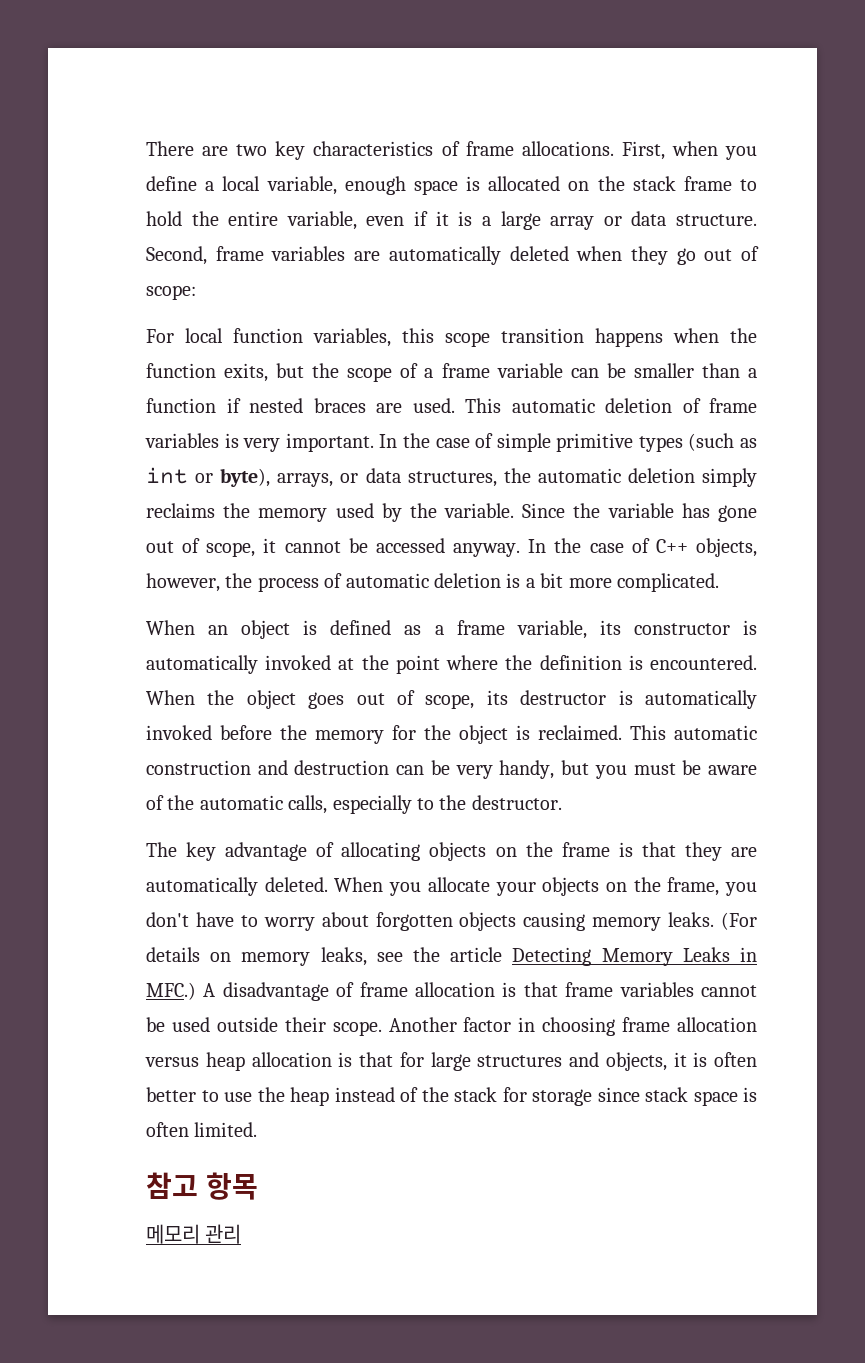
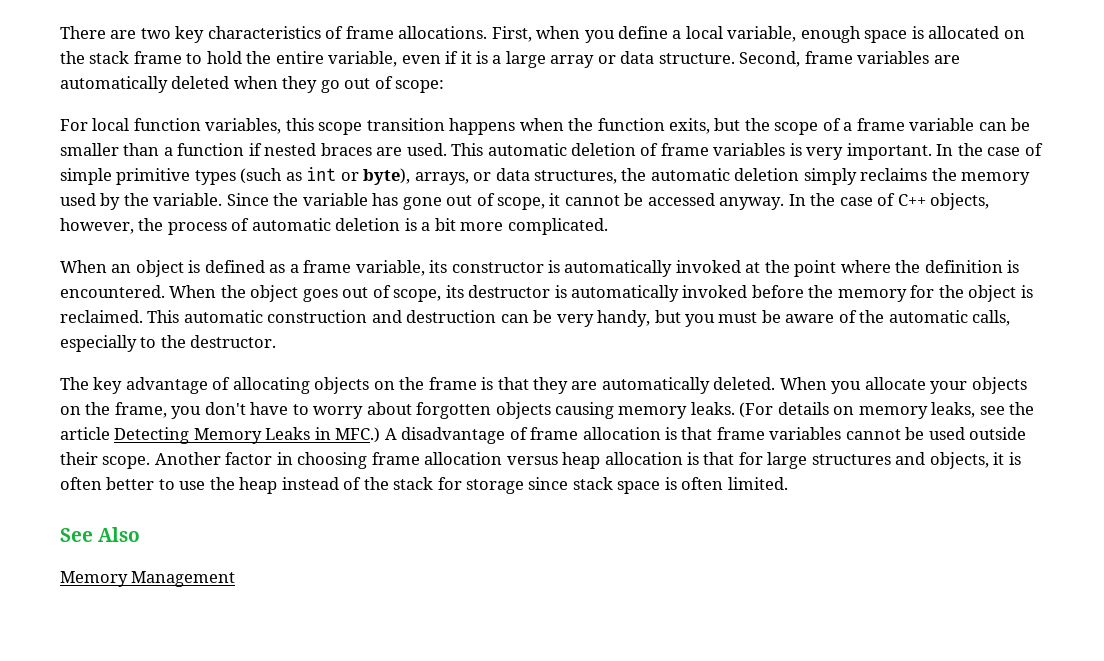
[146,1172,258,1200] [146,1224,242,1244] 참고 항목 // 메모리 관리 -> [60,527,141,542] [60,571,236,587] See Also // Memory Management

